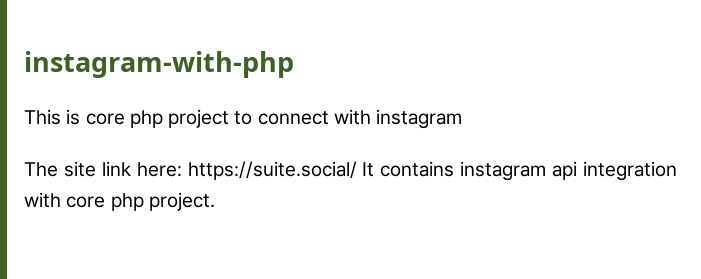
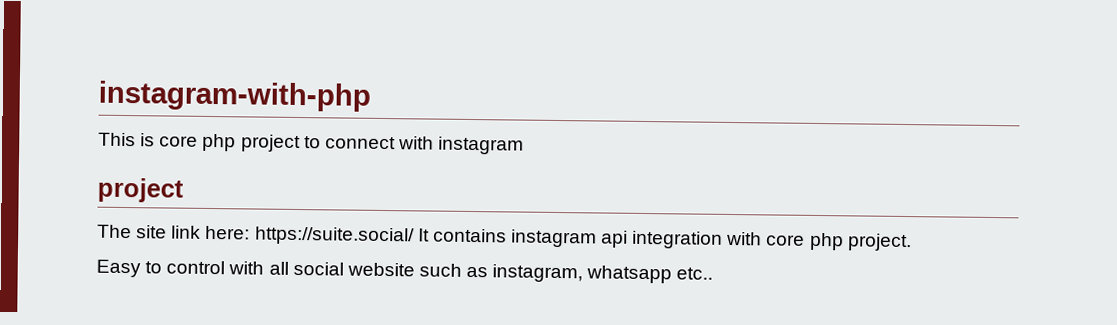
(463, 119) none -> [97,177,184,203] // project
(215, 201) none -> [96,259,714,284] // Easy to control with all social website such as instagram, whatsapp etc..

